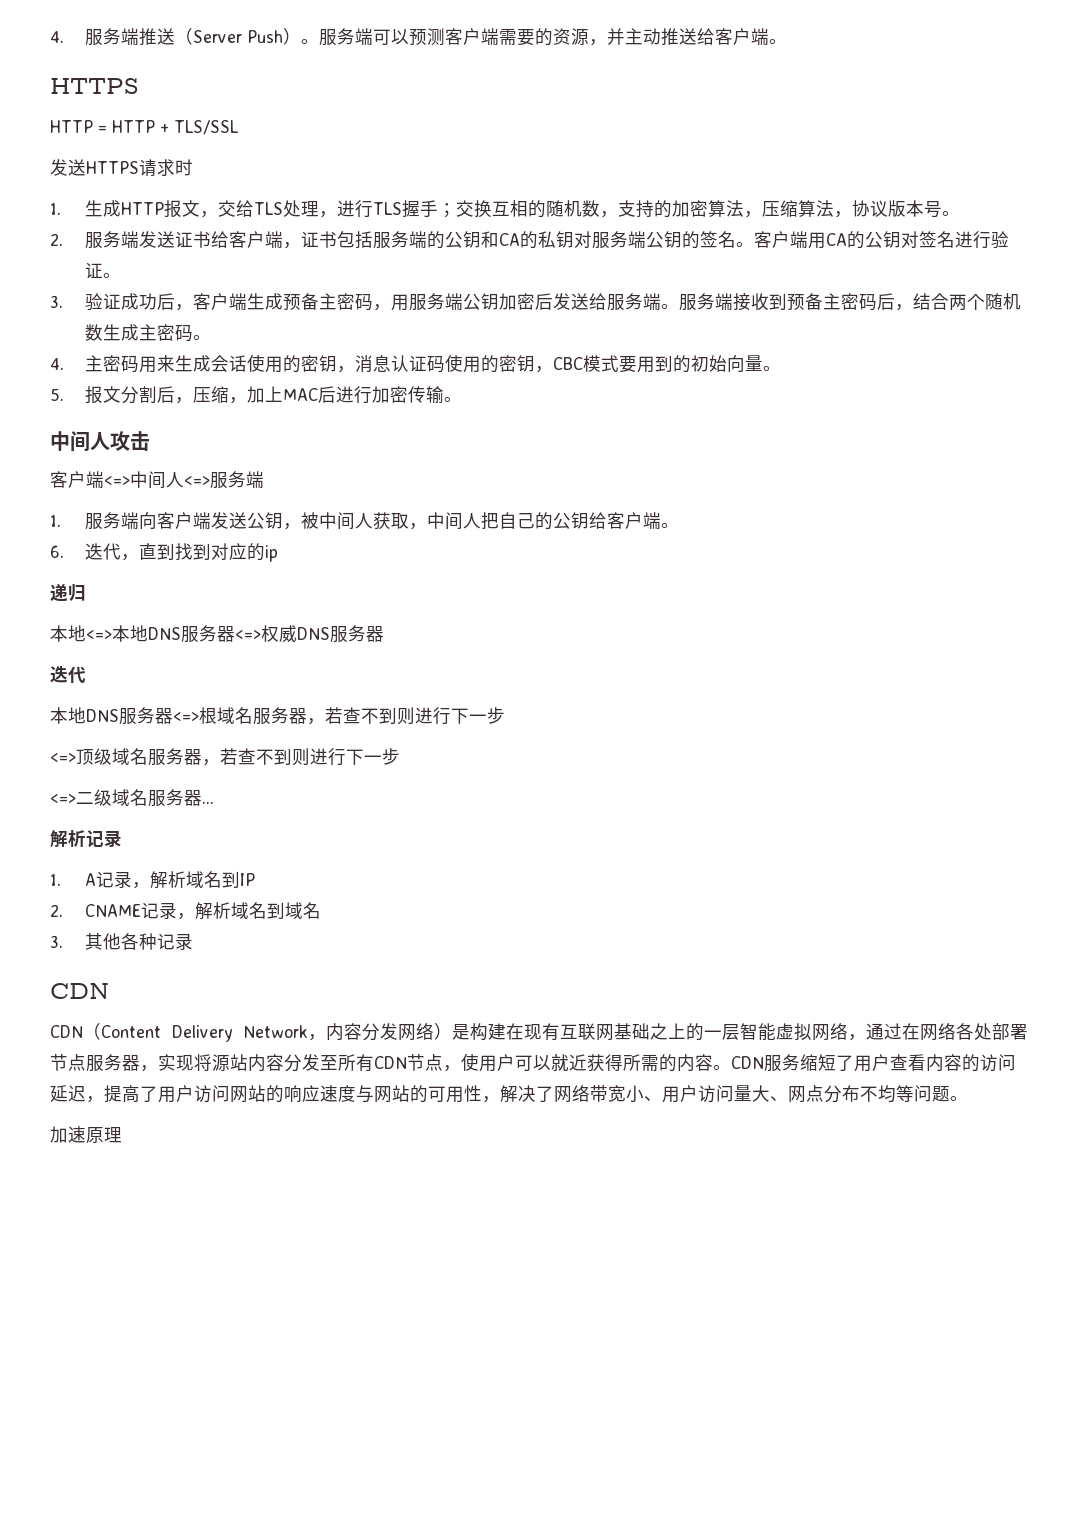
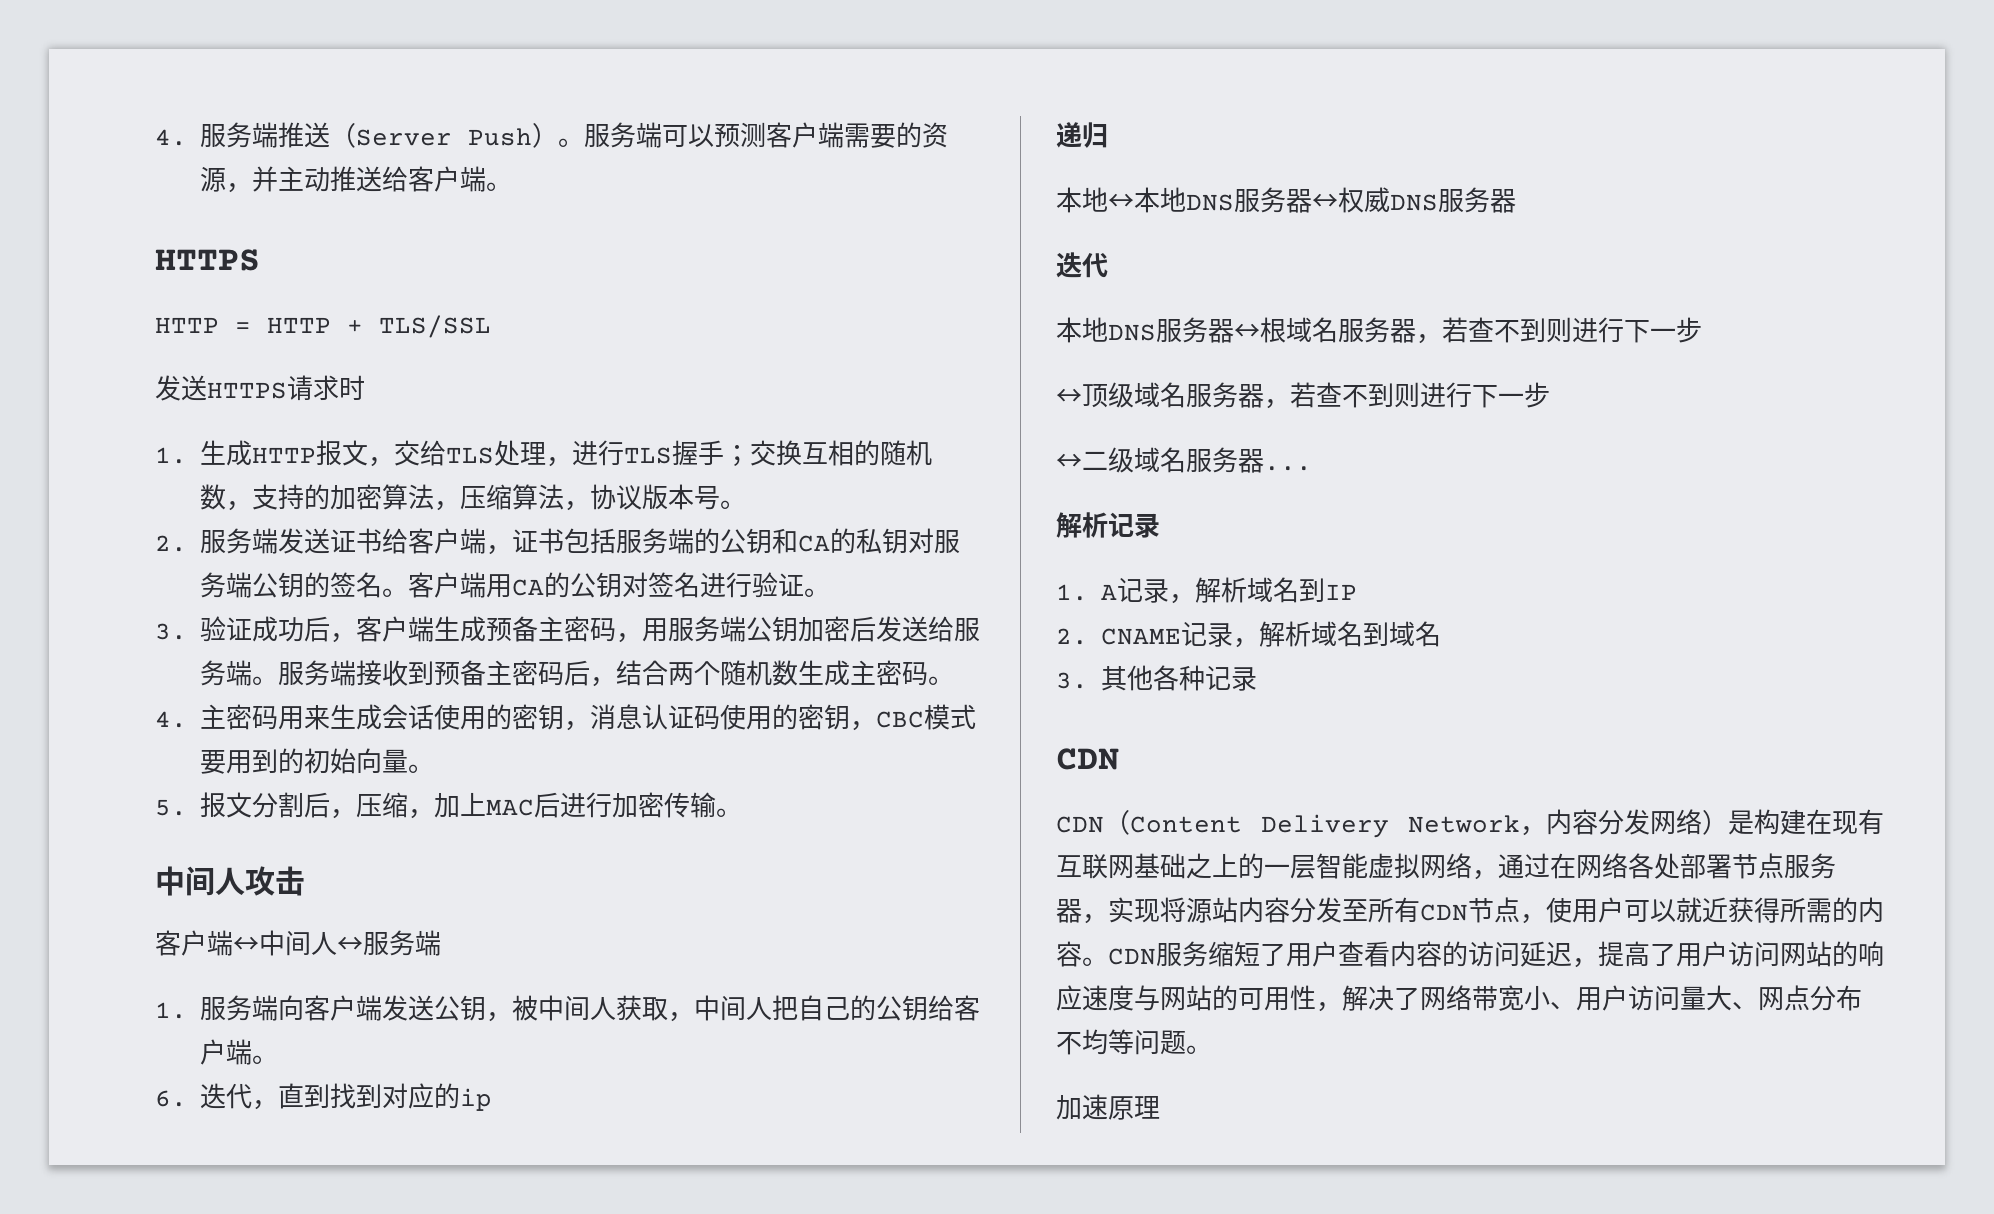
[104,471,210,489] <=>中间人<=> -> [233,930,363,956] ↔中间人↔
[86,625,261,643] <=>本地DNS服务器<=> -> [1108,187,1338,213] ↔本地DNS服务器↔
[173,712,199,722] <=> -> [1234,323,1260,340] ↔
[50,753,76,763] <=> -> [1056,388,1082,405] ↔
[50,794,76,804] <=> -> [1056,453,1082,470] ↔

